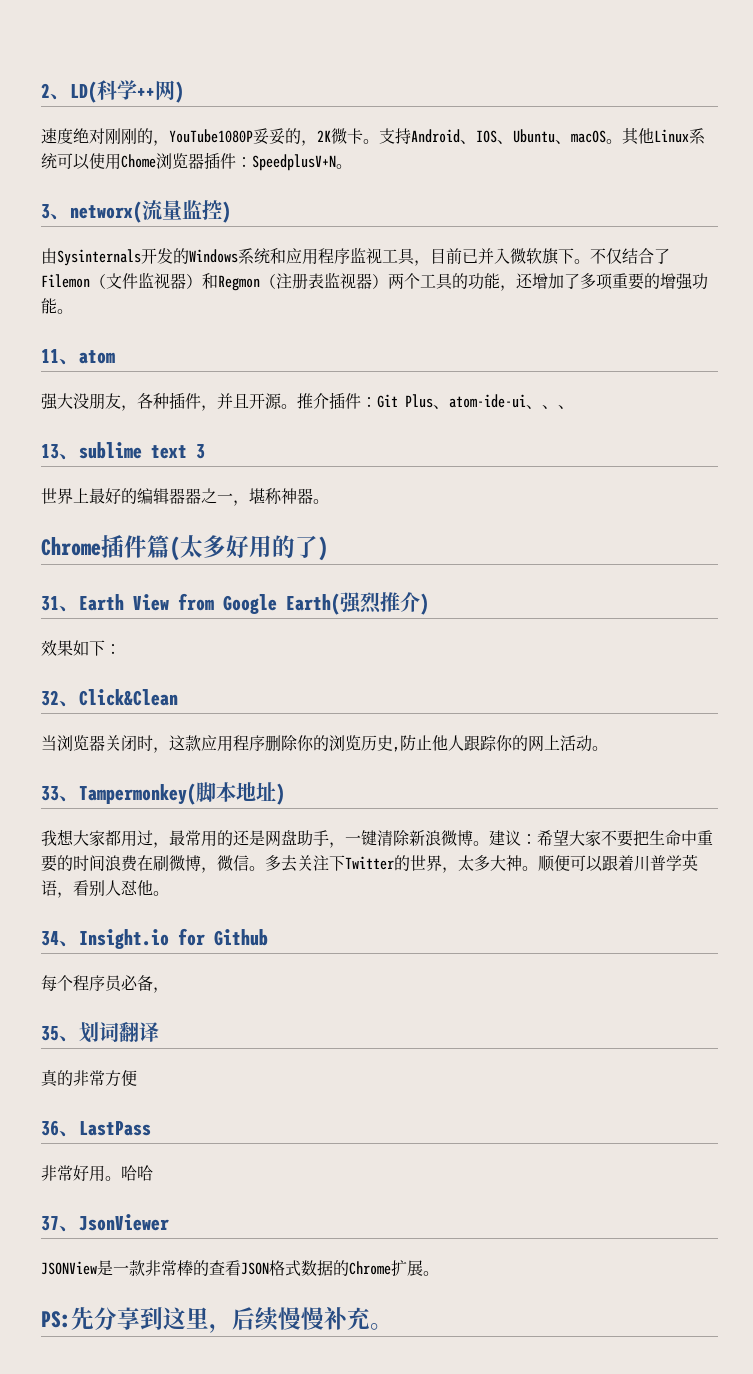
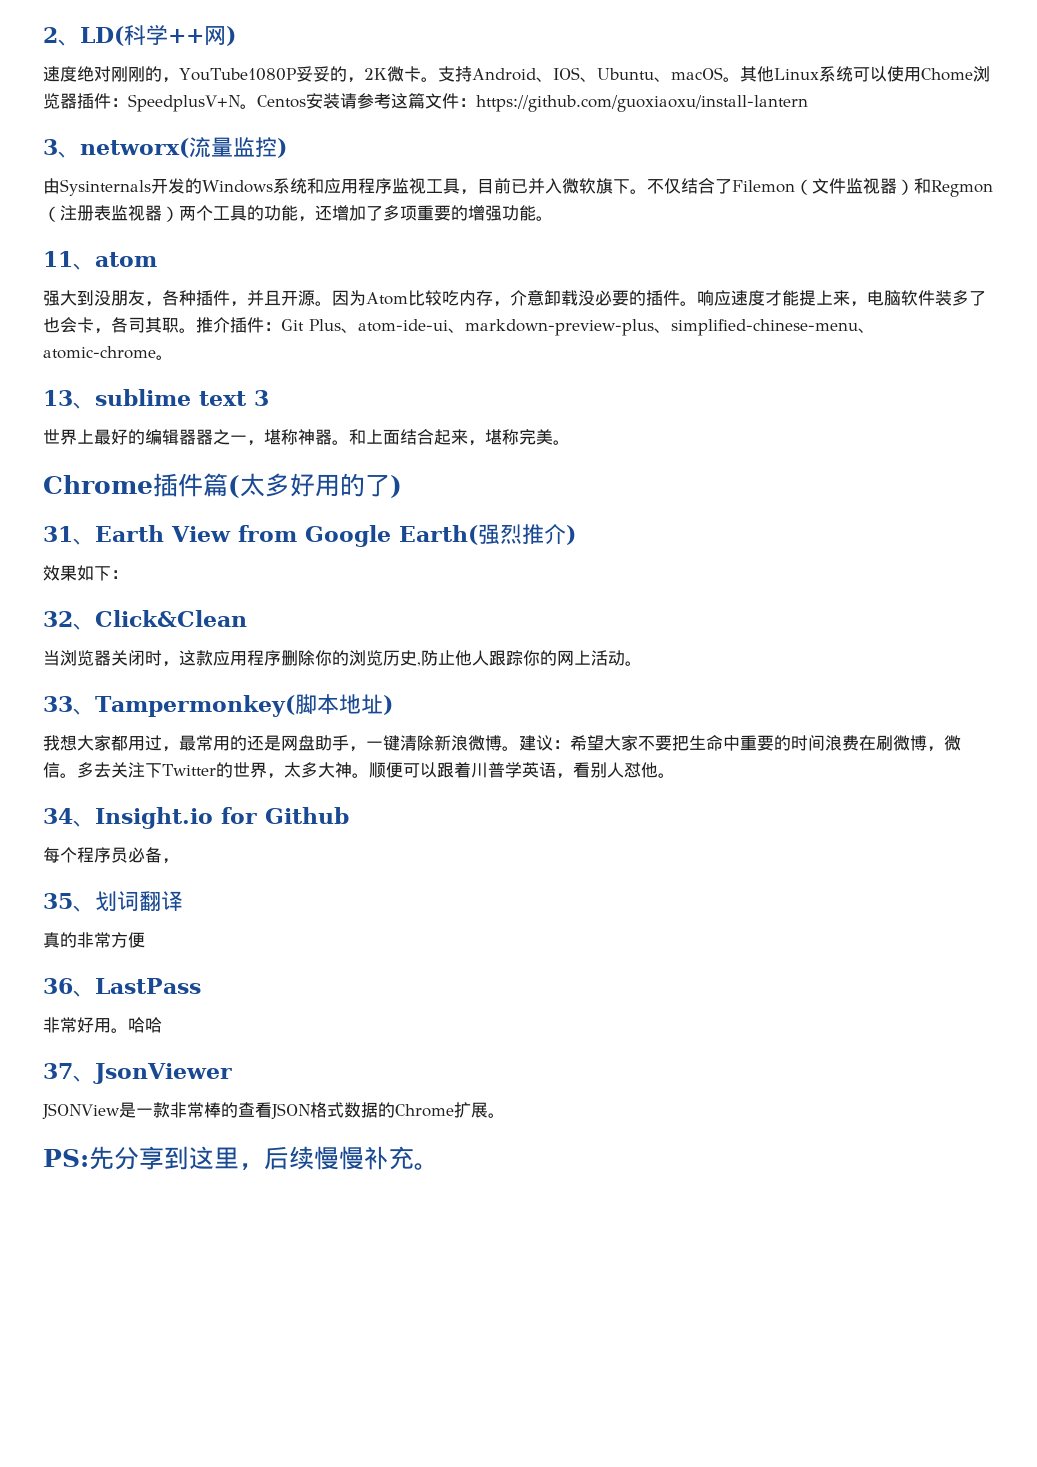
(352, 166) none -> [257,93,808,112] Centos安装请参考这篇文件：https://github.com/guoxiaoxu/install-lantern
(73, 401) none -> [77,290,94,306] 到
(297, 406) none -> [332,290,986,307] [43,317,196,334] 因为Atom比较吃内存，介意卸载没必要的插件。响应速度才能提上来，电脑软件装多了也会卡，各司其职。
[542,405,574,409] 、、 -> [465,319,875,336] [43,346,173,360] markdown-preview-plus、simplified-chinese-menu、atomic-chrome。
(329, 501) none -> [349,429,570,446] 和上面结合起来，堪称完美。

